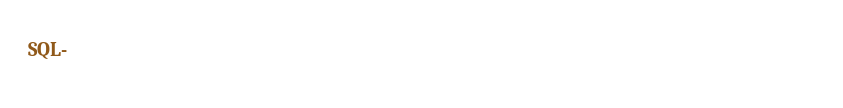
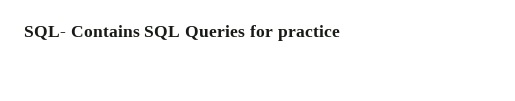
(67, 51) none -> [70,25,340,41] Contains SQL Queries for practice

